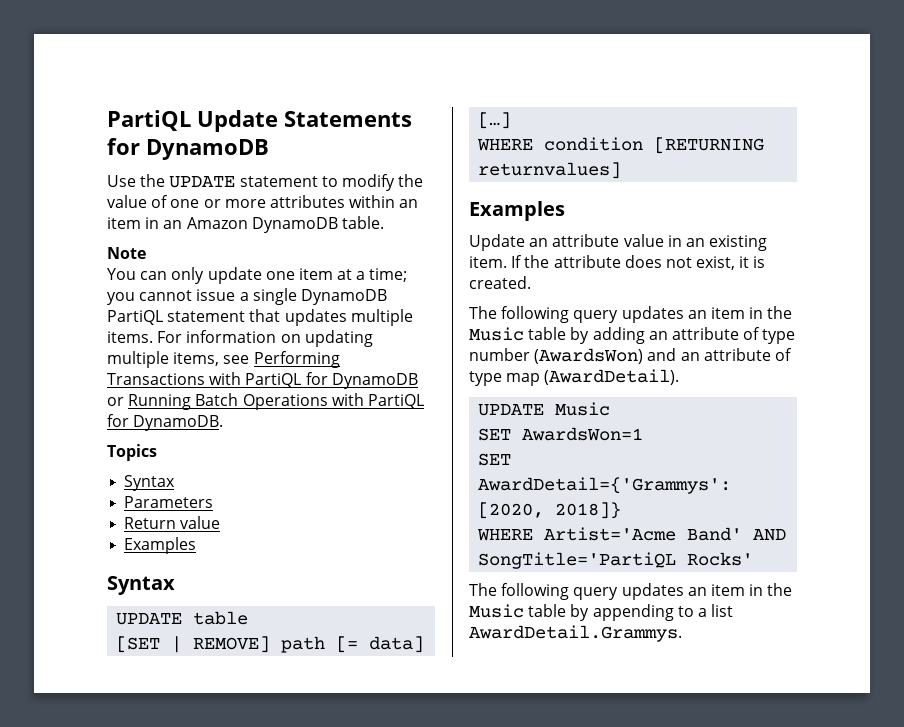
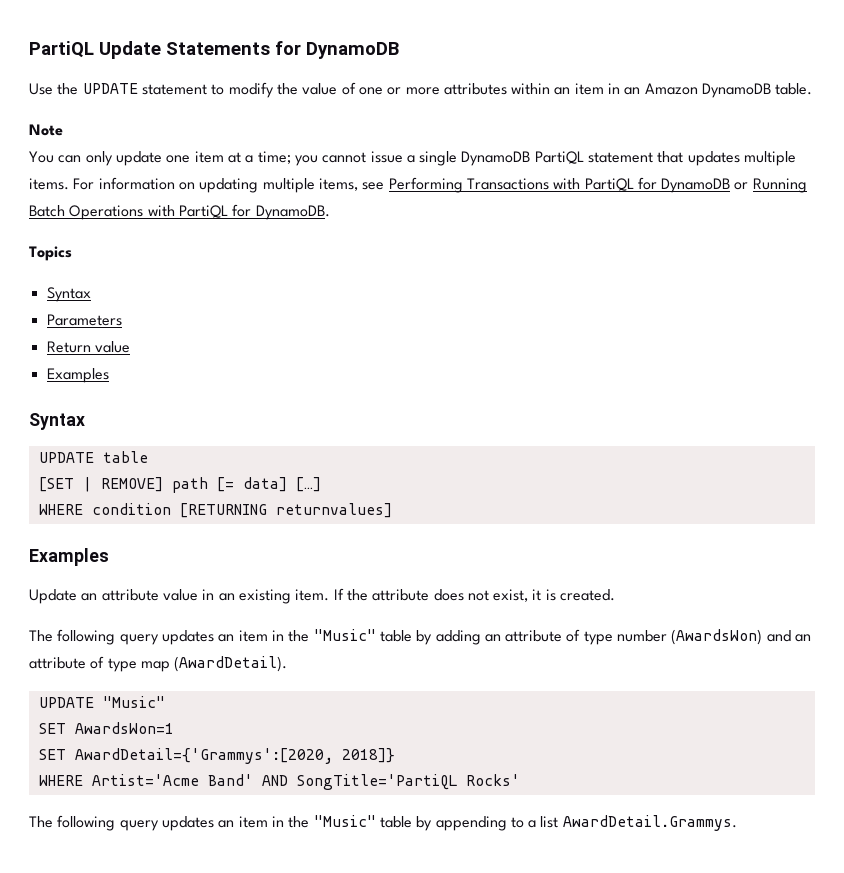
[469,327,524,341] Music -> [313,629,376,641] "Music"
[555,402,611,416] Music -> [102,696,165,708] "Music"
[469,604,524,618] Music -> [313,815,376,827] "Music"

